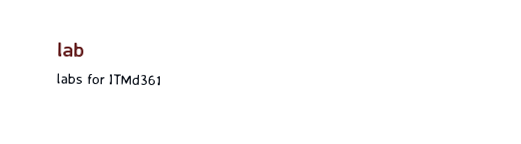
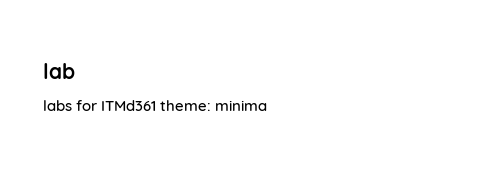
(162, 80) none -> [160,100,268,111] theme: minima

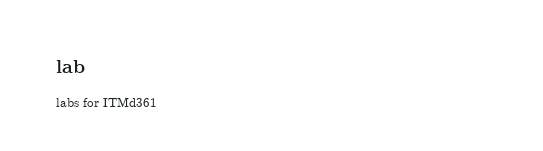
[160,100,268,111] theme: minima -> (157, 102) none

